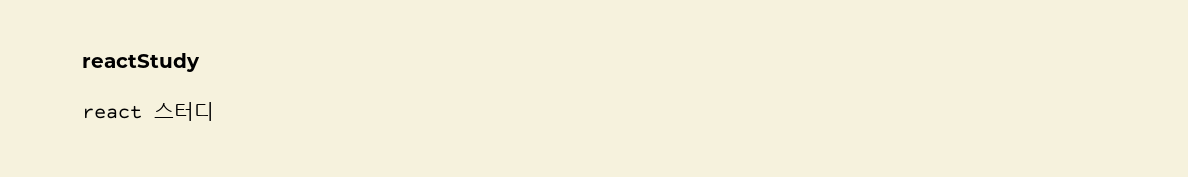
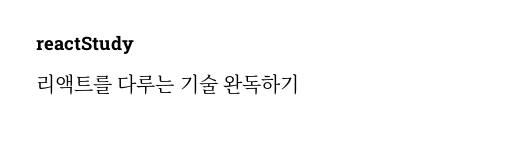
[82,102,214,121] react 스터디 -> [36,74,300,95] 리액트를 다루는 기술 완독하기

